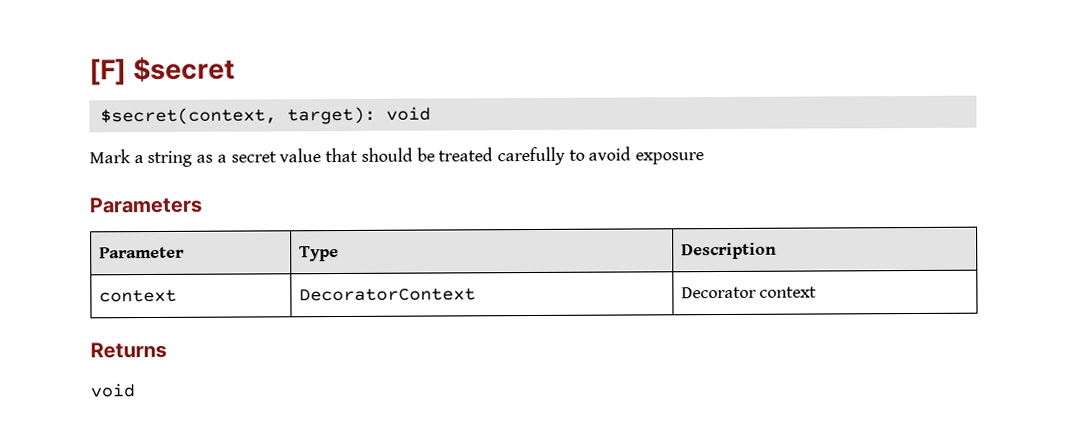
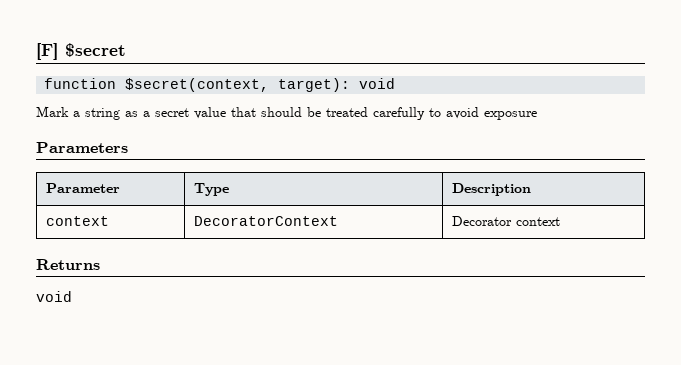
(236, 69) none -> [44,78,117,89] function

